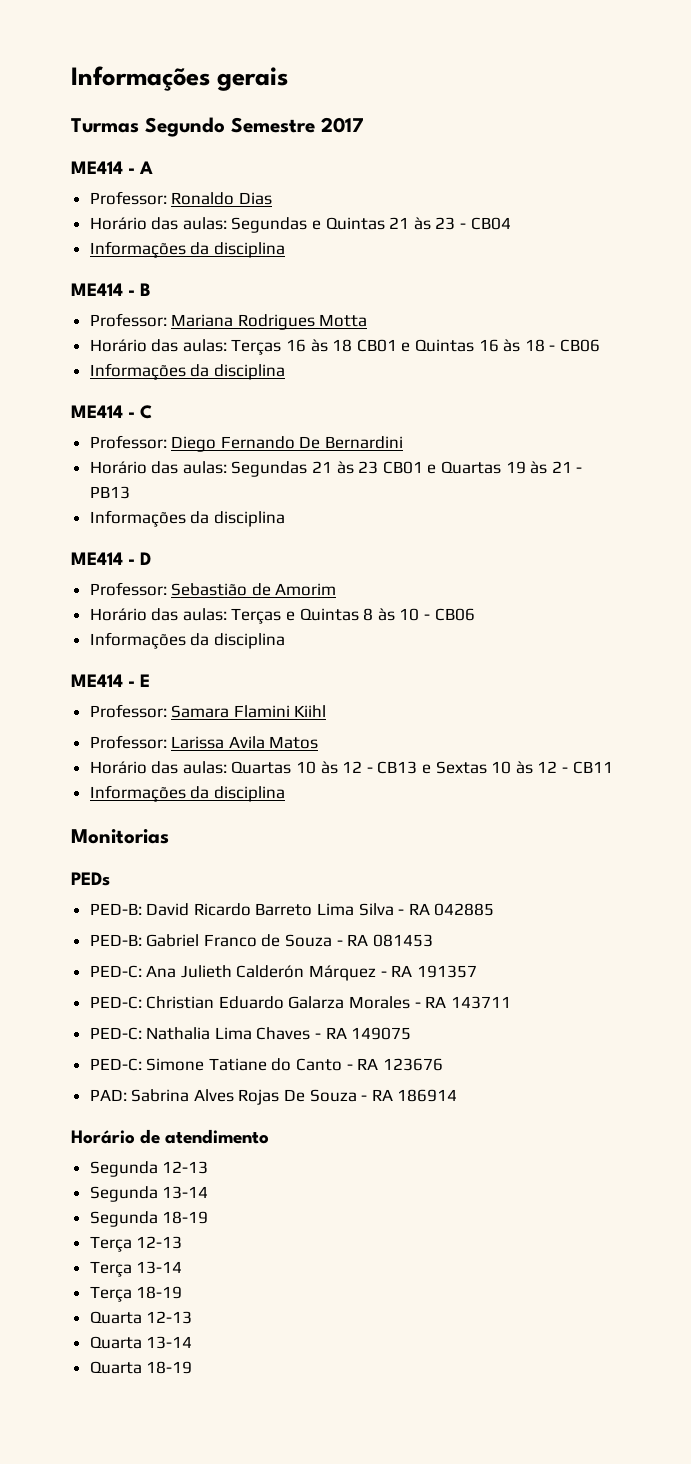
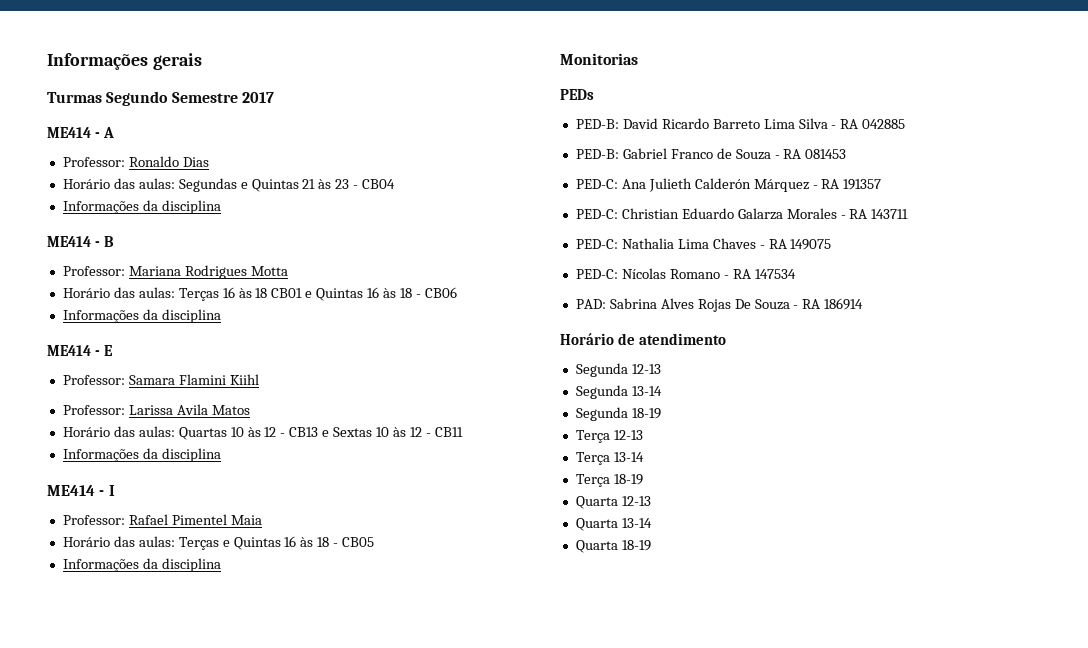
[71,405,153,419] [89,435,404,452] [89,461,583,477] [89,486,130,499] [89,510,285,527] [71,552,152,565] [89,582,337,596] [89,608,475,624] [89,632,285,649] // ME414 - C // Professor: Diego Fernando De Bernardini // Horário das aulas: Segundas 21 às 23 CB01 e Quartas 19 às 21 - PB13 // Informações da disciplina // ME414 - D // Professor: Sebastião de Amorim // Horário das aulas: Terças e Quintas 8 às 10 - CB06 // Informações da disciplina -> (221, 316) none
(285, 794) none -> [47,485,115,496] [62,514,262,525] [62,536,375,550] [62,558,221,572] // ME414 - I // Professor: Rafael Pimentel Maia // Horário das aulas: Terças e Quintas 16 às 18 - CB05 // Informações da disciplina
[146,1058,443,1071] Simone Tatiane do Canto - RA 123676 -> [621,268,796,279] Nícolas Romano - RA 147534

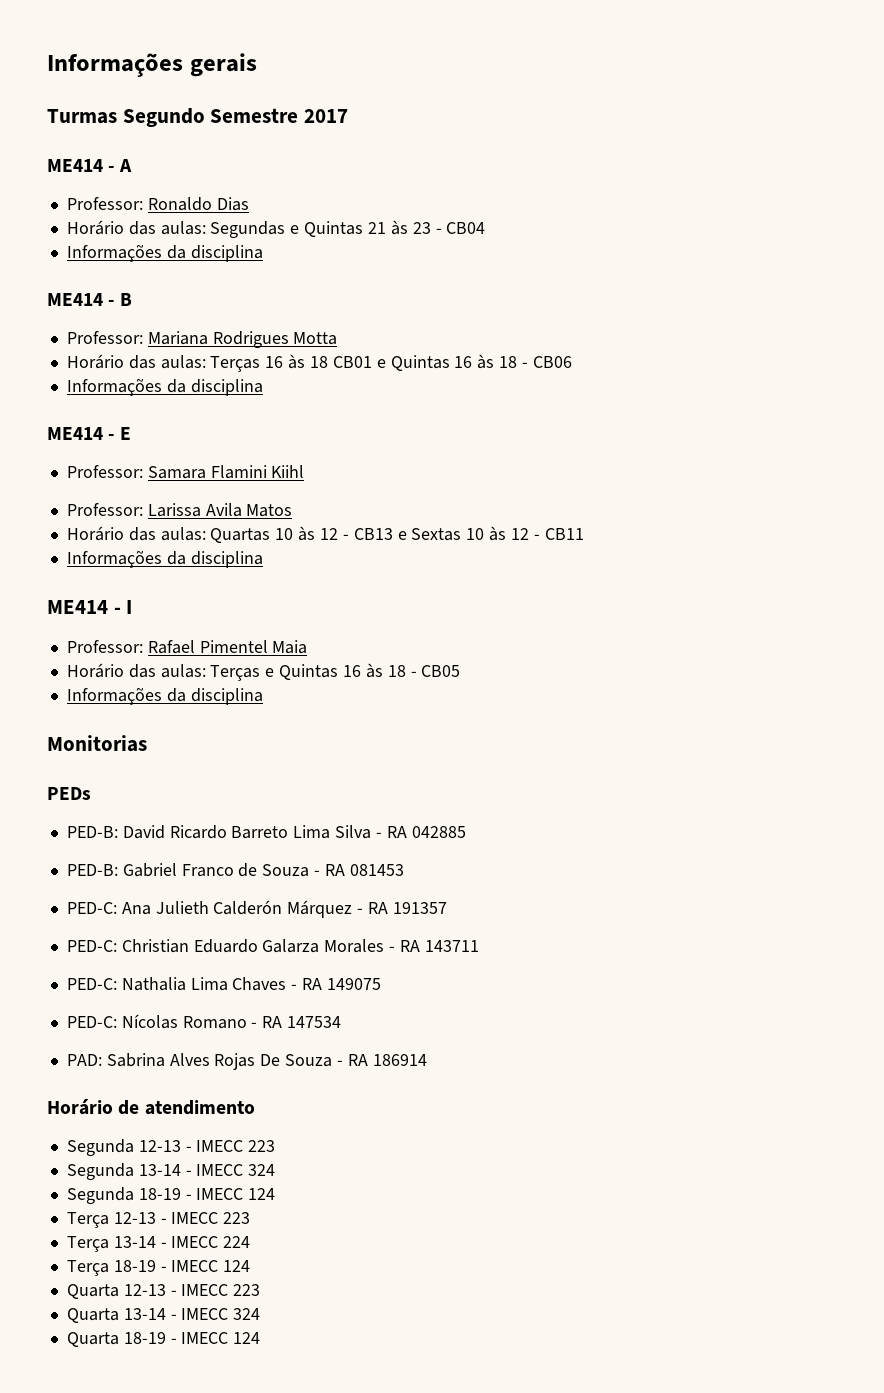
(661, 369) none -> [185,1140,276,1152] - IMECC 223
(662, 391) none -> [185,1164,276,1176] - IMECC 324
(661, 413) none -> [185,1188,276,1200] - IMECC 124
(643, 435) none -> [160,1212,251,1224] - IMECC 223
(644, 457) none -> [160,1236,251,1248] - IMECC 224
(643, 479) none -> [160,1260,251,1272] - IMECC 124
(651, 501) none -> [170,1284,261,1296] - IMECC 223
(652, 523) none -> [170,1308,261,1320] - IMECC 324
(651, 545) none -> [170,1332,261,1344] - IMECC 124

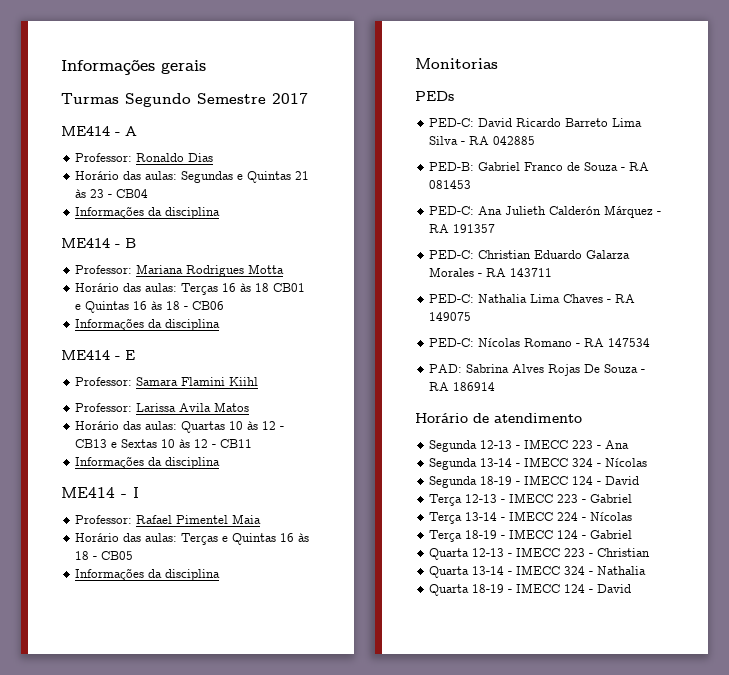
[66,826,118,838] PED-B: -> [429,118,475,127] PED-C:
(276, 1146) none -> [597,440,630,449] - Ana
(276, 1170) none -> [597,458,648,467] - Nícolas
(276, 1194) none -> [597,476,640,485] - David
(251, 1218) none -> [582,494,633,503] - Gabriel
(251, 1242) none -> [582,512,633,521] - Nícolas
(251, 1266) none -> [582,530,633,539] - Gabriel
(261, 1290) none -> [589,548,651,557] - Christian
(261, 1314) none -> [589,566,647,575] - Nathalia
(261, 1338) none -> [589,584,632,593] - David

